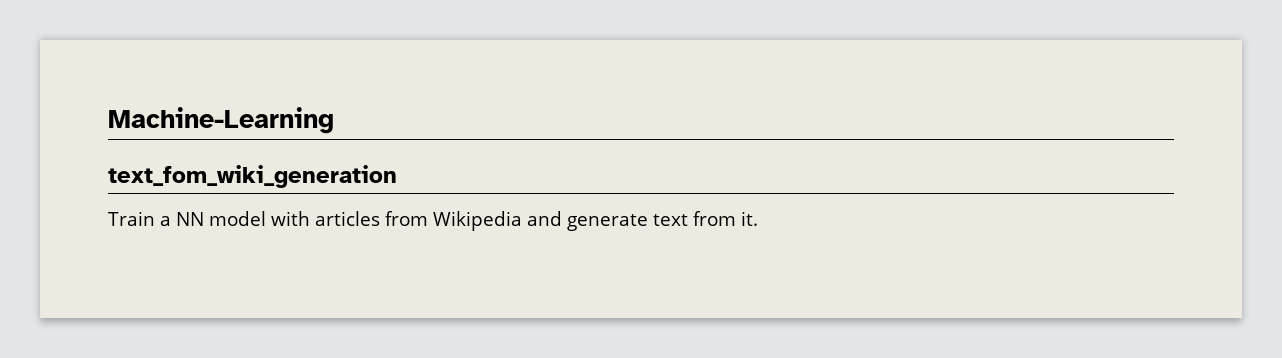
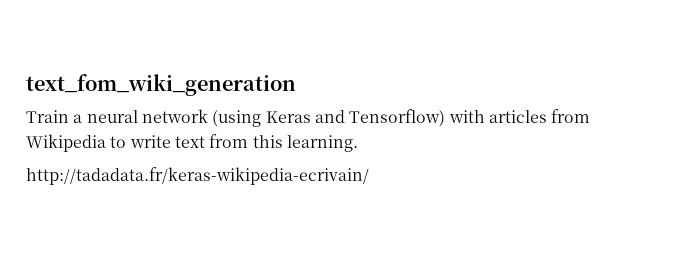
[108,107,334,134] Machine-Learning // -> (26, 85) none
[175,211,758,231] NN model with articles from Wikipedia and generate text from it. -> [86,109,591,127] [26,134,358,152] [26,167,369,185] neural network (using Keras and Tensorflow) with articles from Wikipedia to write text from this learning. // http://tadadata.fr/keras-wikipedia-ecrivain/

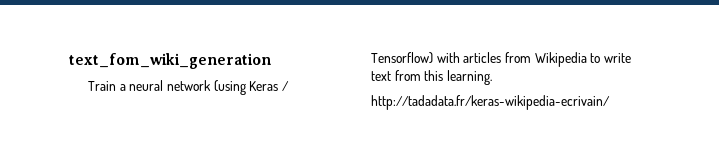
[314,110,345,123] and -> [281,81,289,91] /

